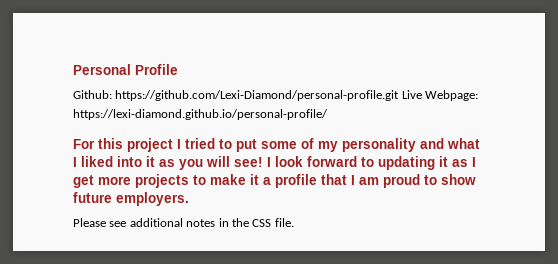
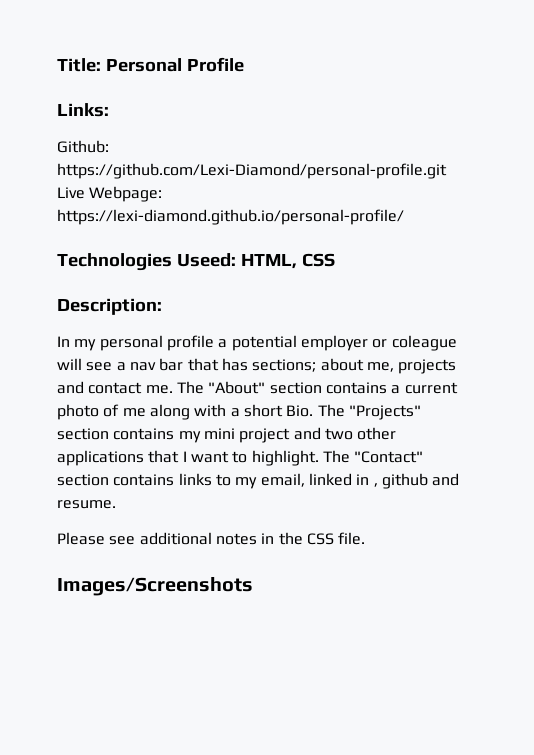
(73, 69) none -> [57,58,101,72] Title:
(178, 69) none -> [57,103,109,117] // Links:
[73,138,480,152] [73,156,476,170] [73,174,476,188] [73,192,189,206] For this project I tried to put some of my personality and what I liked into it as you will see! I look forward to updating it as I get more projects to make it a profile that I am proud to show future employers. -> [57,253,335,271] [57,298,162,315] [57,335,457,351] [57,358,457,374] [57,381,458,394] [57,404,421,420] [57,427,397,443] [57,450,424,466] [57,473,460,489] [57,500,116,509] Technologies Useed: HTML, CSS // Description: // In my personal profile a potential employer or coleague will see a nav bar that has sections; about me, projects and contact me. The "About" section contains a current photo of me along with a short Bio. The "Projects" section contains my mini project and two other applications that I want to highlight. The "Contact" section contains links to my email, linked in , github and resume.
(294, 222) none -> [57,577,253,596] // Images/Screenshots

